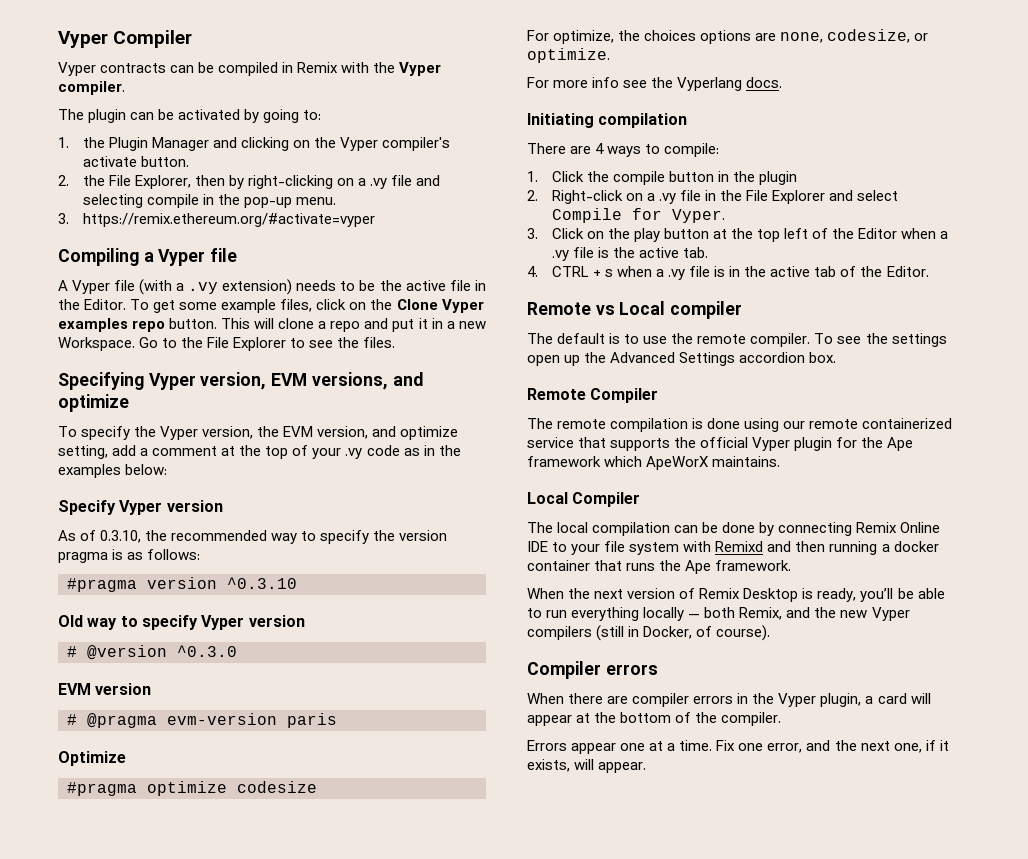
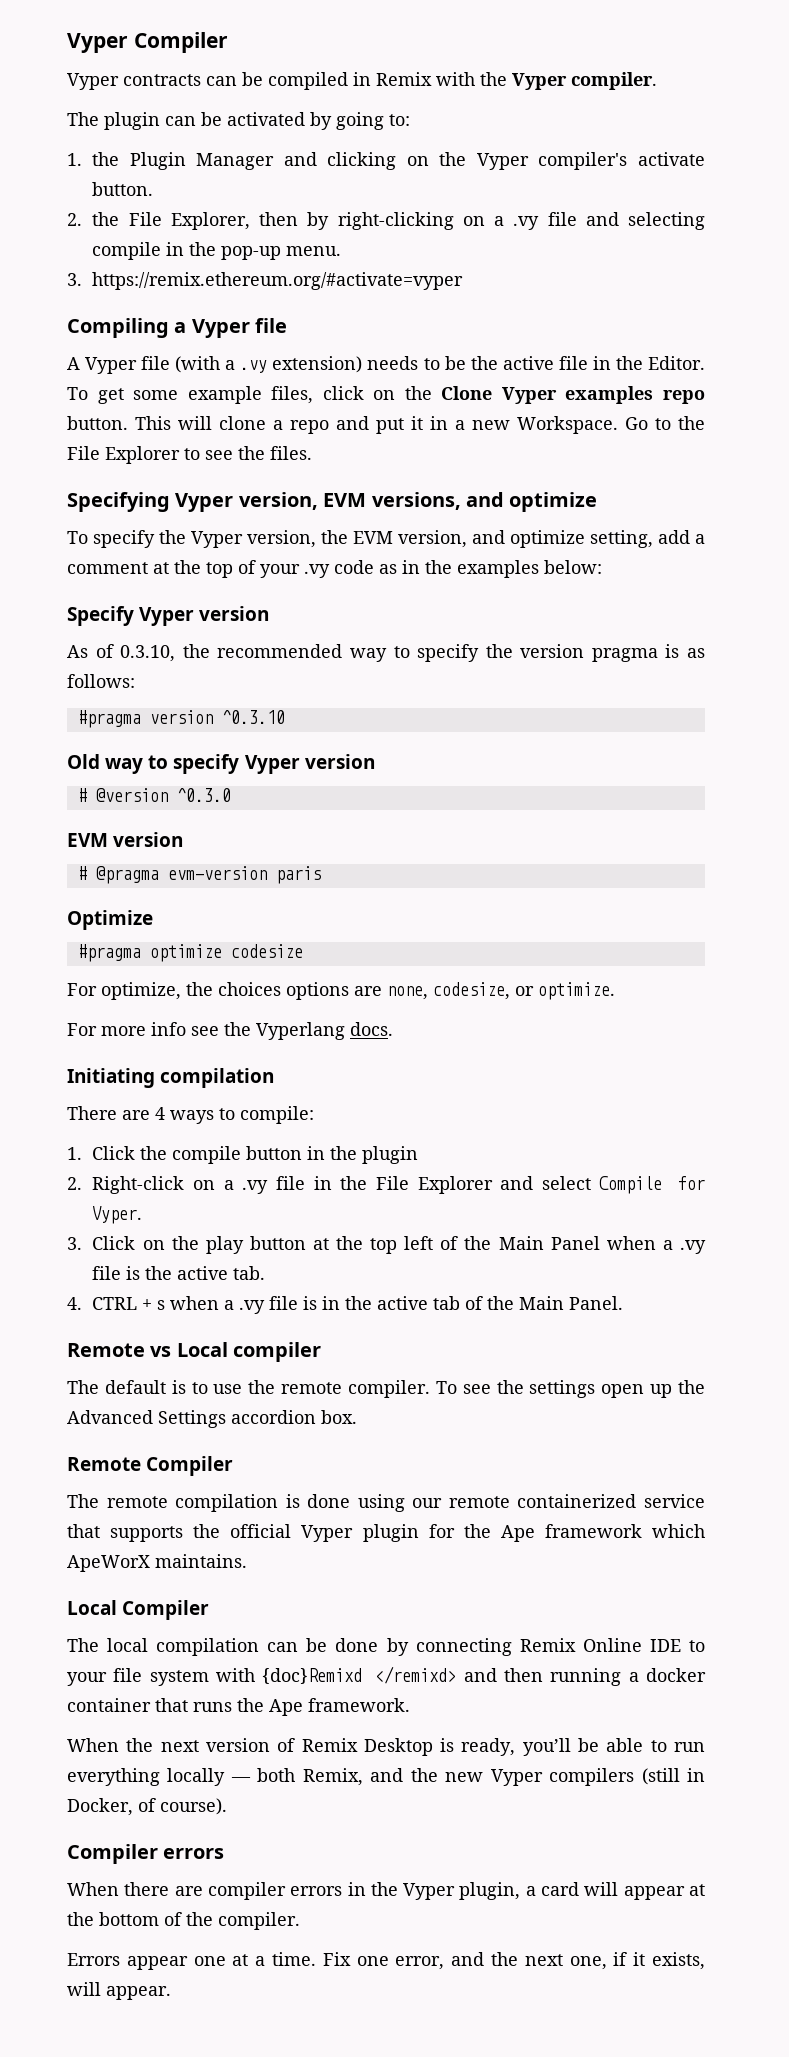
[858,228,898,239] Editor -> [498,1236,600,1250] Main Panel
[886,266,929,277] Editor. -> [519,1296,624,1310] Main Panel.
[715,541,764,552] Remixd -> [262,1666,457,1684] {doc}Remixd </remixd>

